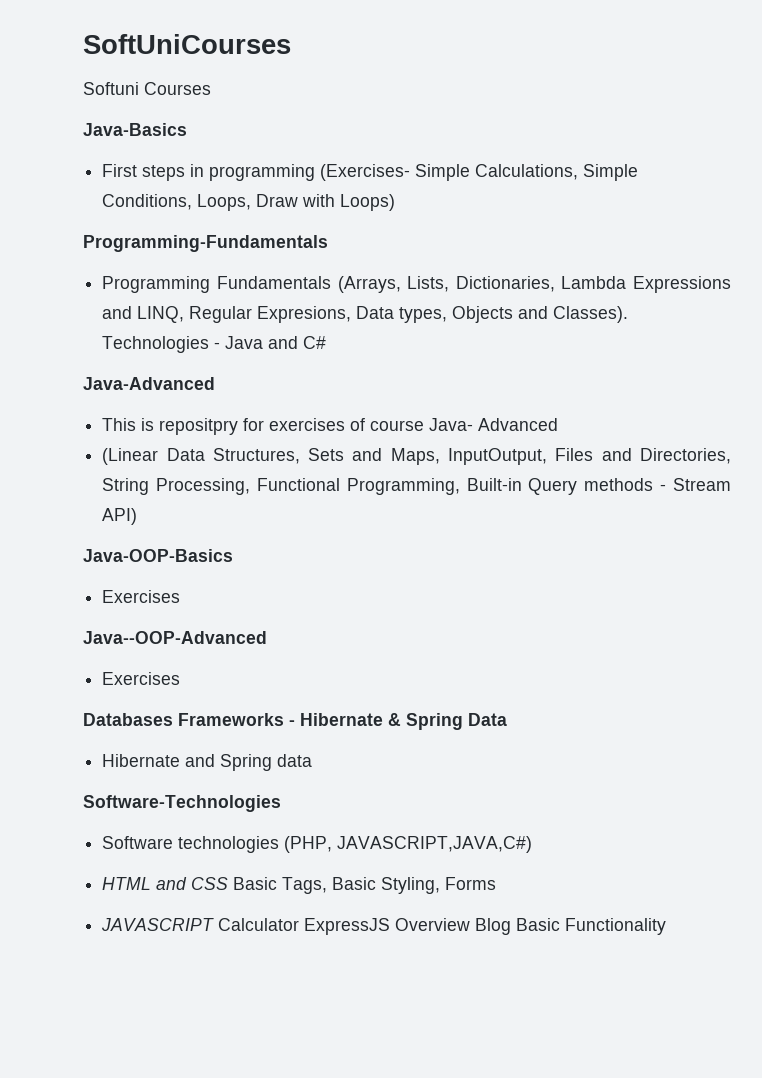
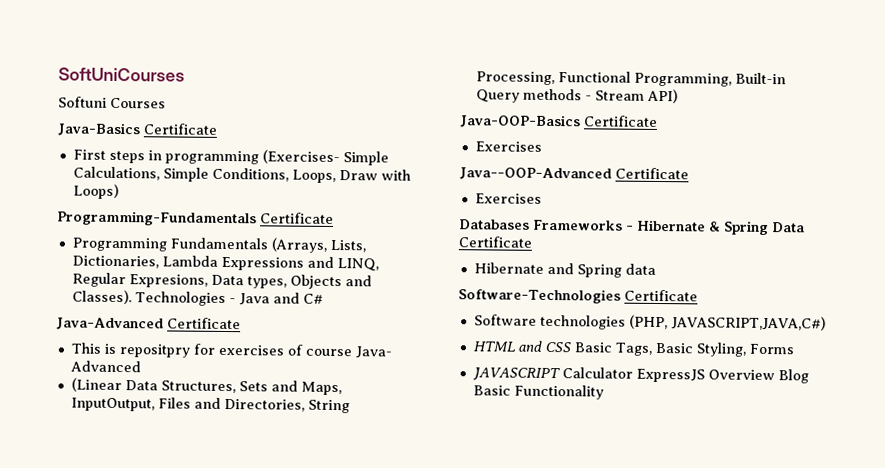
(187, 129) none -> [143,123,218,135] Certificate
(328, 243) none -> [260,212,334,224] Certificate
(215, 383) none -> [167,317,241,330] Certificate
(233, 555) none -> [584,115,658,127] Certificate
(267, 637) none -> [615,167,689,180] Certificate
(507, 719) none -> [458,236,532,248] Certificate
(281, 803) none -> [623,289,698,302] Certificate

